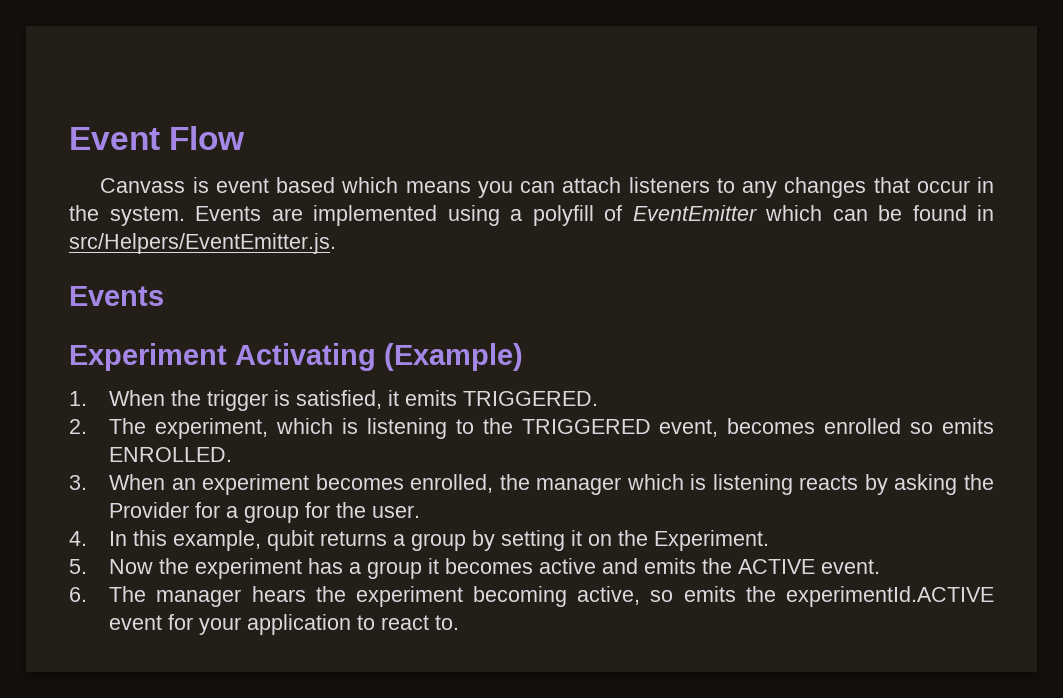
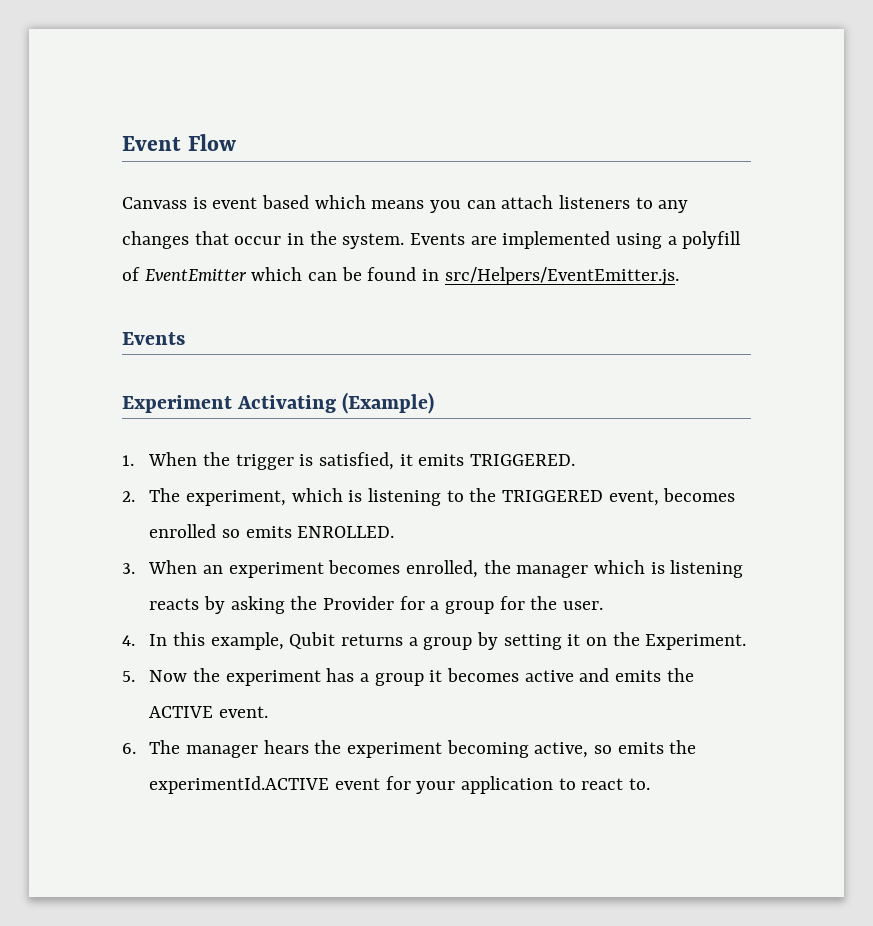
[267,530,315,551] qubit -> [289,632,336,649] Qubit

